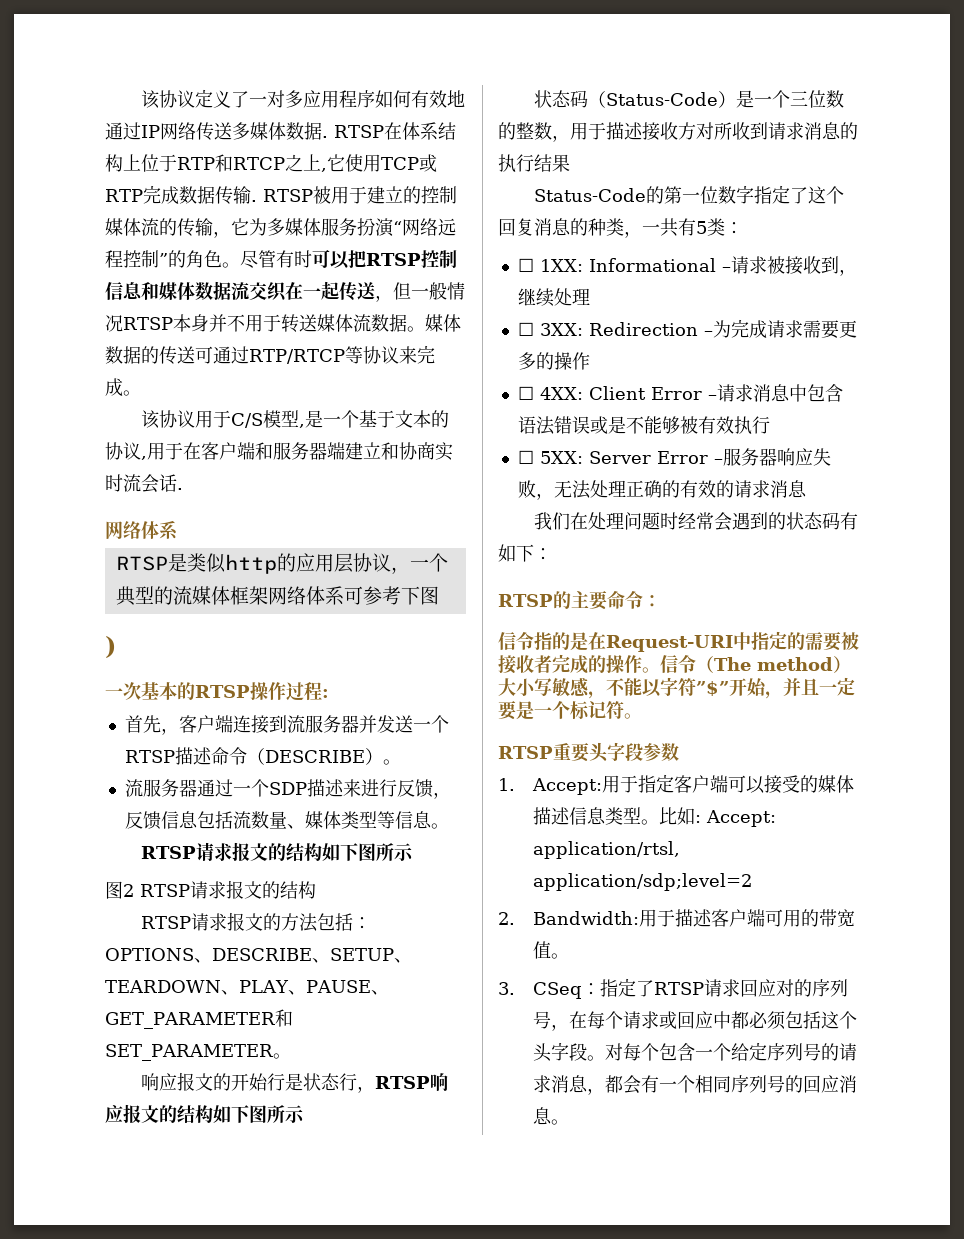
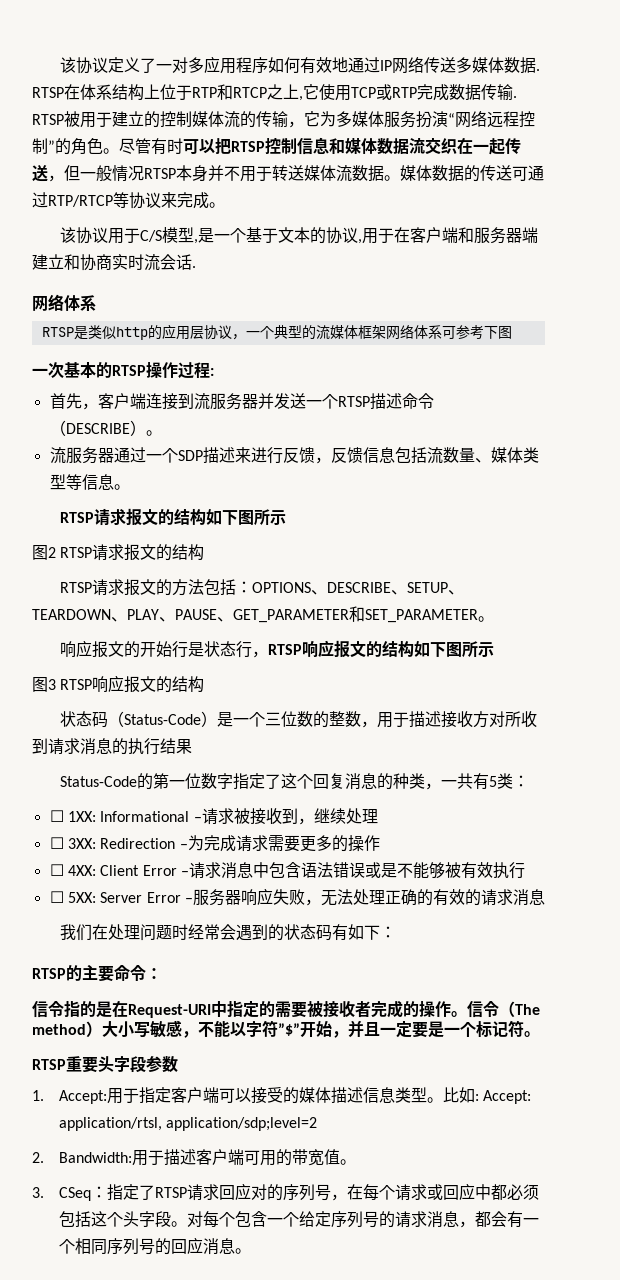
[105,636,116,658] // ) -> (512, 332) none
(305, 1114) none -> [32,675,205,693] // 图3 RTSP响应报文的结构

